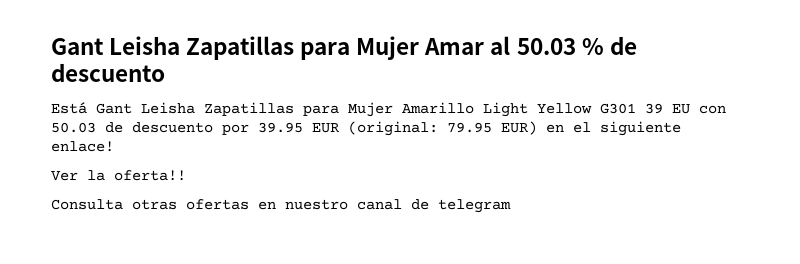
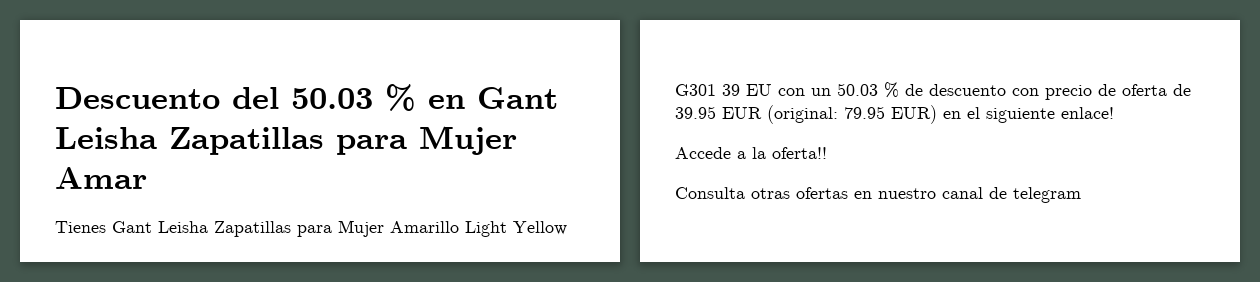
(51, 46) none -> [55,84,465,111] Descuento del 50.03 % en
[490,36,637,55] [51,63,165,82] [51,102,87,114] al 50.03 % de descuento // Está -> [55,221,106,233] // Tienes
[51,122,249,135] 50.03 de descuento por -> [811,82,1191,100] un 50.03 % de descuento con precio de oferta de
[51,171,78,181] Ver -> [675,147,746,159] Accede a

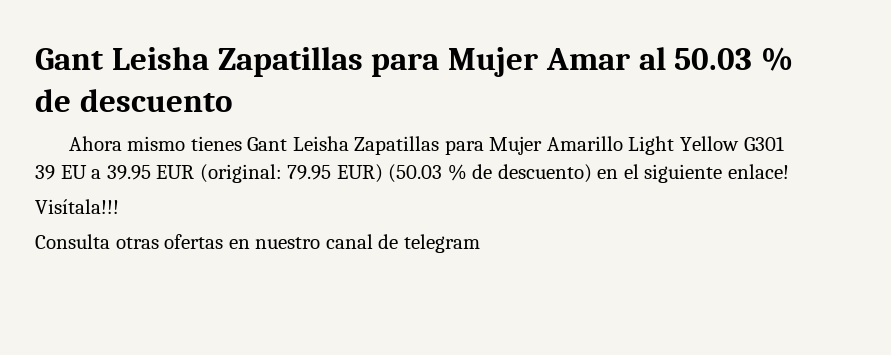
[55,84,465,111] Descuento del 50.03 % en -> (35, 59) none
[55,221,106,233] // Tienes -> [638,47,794,71] [35,89,232,112] [68,136,242,151] al 50.03 % de descuento // Ahora mismo tienes
[778,82,1191,100] con un 50.03 % de descuento con precio de oferta de -> [91,169,102,179] a
(937, 114) none -> [388,164,592,183] (50.03 % de descuento)
[675,147,827,159] Accede a la oferta!! -> [35,199,119,214] Visítala!!!

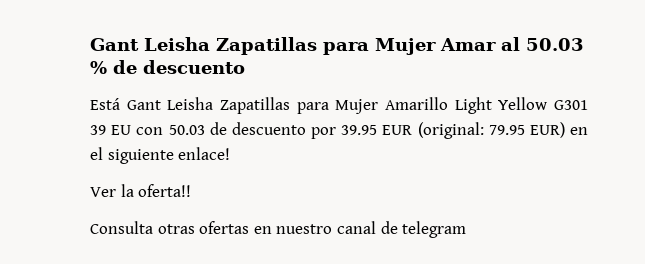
[68,136,242,151] Ahora mismo tienes -> [90,98,120,110] Está
[91,169,102,179] a -> [136,122,336,139] con 50.03 de descuento por
[388,164,592,183] (50.03 % de descuento) -> (565, 130) none
[35,199,119,214] Visítala!!! -> [90,184,192,197] Ver la oferta!!

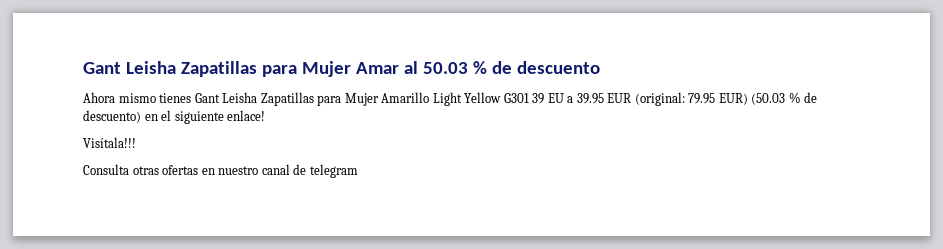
[90,98,120,110] Está -> [83,92,192,103] Ahora mismo tienes
[136,122,336,139] con 50.03 de descuento por -> [567,96,574,103] a
(565, 130) none -> [751,92,818,105] [83,110,141,123] (50.03 % de descuento)
[90,184,192,197] Ver la oferta!! -> [83,137,136,148] Visítala!!!

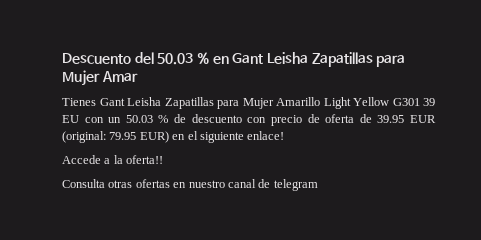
(83, 68) none -> [62,52,229,65] Descuento del 50.03 % en
[403,61,600,74] [83,92,192,103] al 50.03 % de descuento // Ahora mismo tienes -> [62,98,96,106] // Tienes
[567,96,574,103] a -> [84,114,372,126] con un 50.03 % de descuento con precio de oferta de
[751,92,818,105] [83,110,141,123] (50.03 % de descuento) -> (169, 137) none
[83,137,136,148] Visítala!!! -> [62,155,164,164] Accede a la oferta!!

